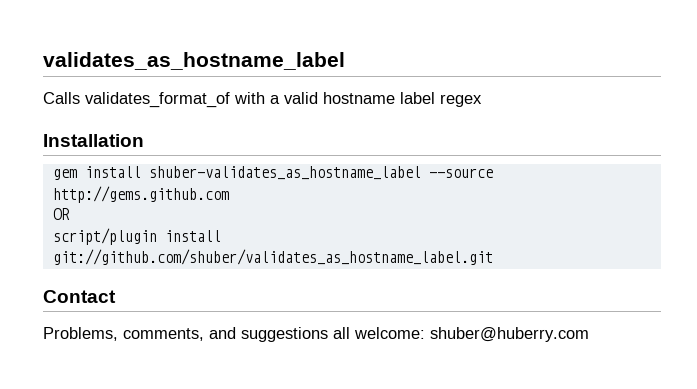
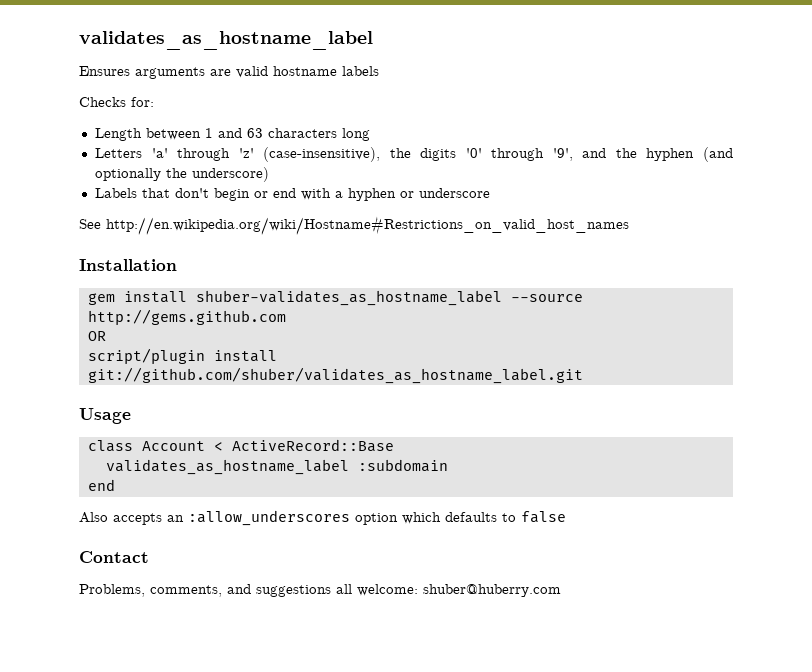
[43,92,482,108] Calls validates_format_of with a valid hostname label regex -> [79,66,379,79] [79,97,154,107] [94,128,370,141] [94,147,733,162] [94,167,269,182] [94,188,490,201] [79,216,629,235] Ensures arguments are valid hostname labels // Checks for: // Length between 1 and 63 characters long // Letters 'a' through 'z' (case-insensitive), the digits '0' through '9', and the hyphen (and optionally the underscore) // Labels that don't begin or end with a hyphen or underscore // See http://en.wikipedia.org/wiki/Hostname#Restrictions_on_valid_host_names
(493, 257) none -> [79,408,131,424] [87,439,394,452] [105,459,448,475] [87,479,115,491] [79,510,566,526] // Usage // class Account < ActiveRecord::Base // validates_as_hostname_label :subdomain // end // Also accepts an :allow_underscores option which defaults to false

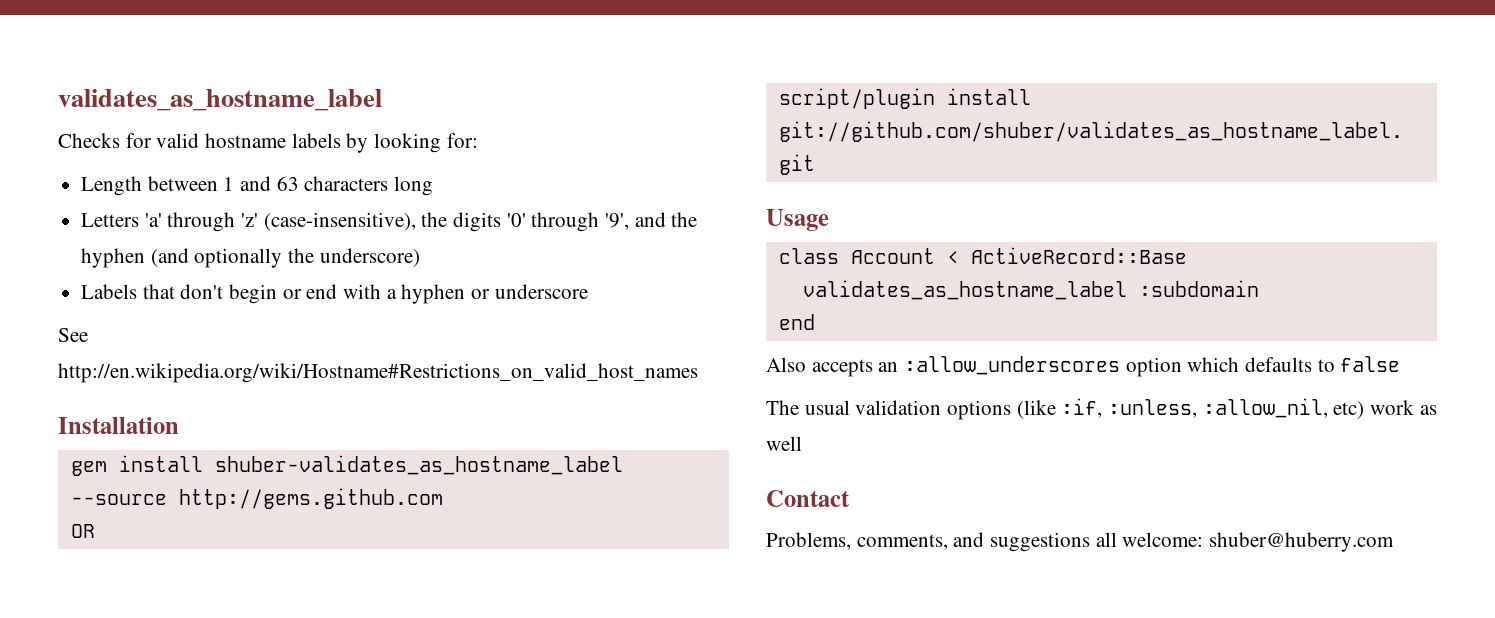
[79,66,231,79] Ensures arguments are -> [58,133,152,148] Checks for
[79,97,126,107] // Checks -> [346,133,442,153] by looking
(566, 517) none -> [766,398,1437,420] [766,436,802,451] // The usual validation options (like :if, :unless, :allow_nil, etc) work as well

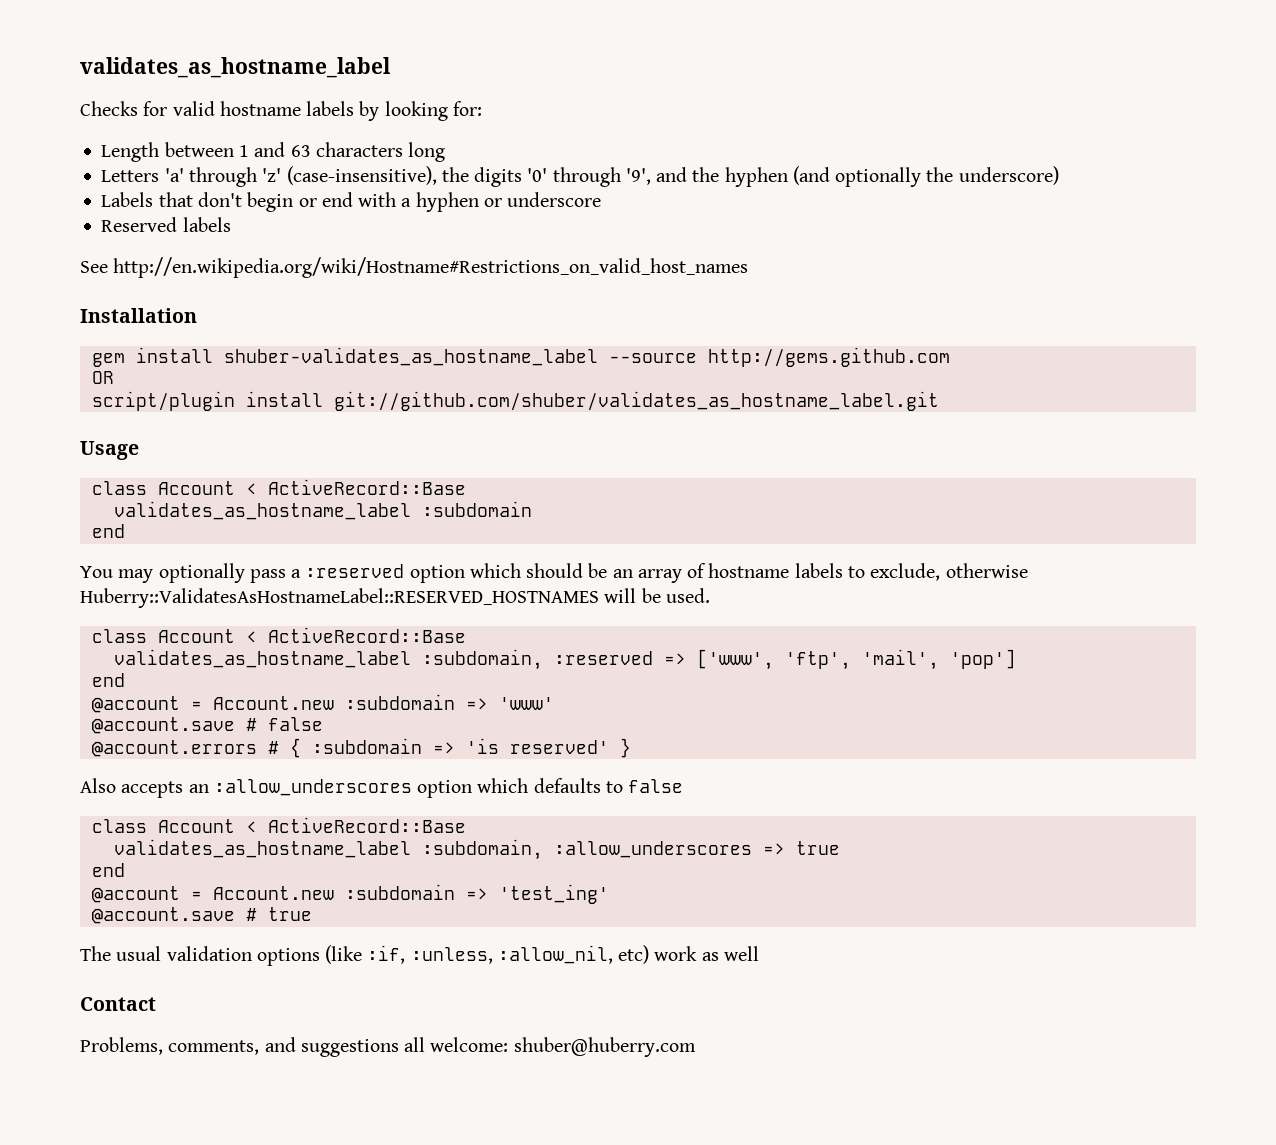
(588, 291) none -> [101,217,231,232] // Reserved labels
(815, 322) none -> [80,563,1028,583] [80,588,710,608] [91,627,466,643] [113,649,1016,670] [91,673,125,687] [91,694,554,713] [91,717,323,734] [91,738,631,758] // You may optionally pass a :reserved option which should be an array of hostname labels to exclude, otherwise Huberry::ValidatesAsHostnameLabel::RESERVED_HOSTNAMES will be used. // class Account < ActiveRecord::Base // validates_as_hostname_label :subdomain, :reserved => ['www', 'ftp', 'mail', 'pop'] // end // @account = Account.new :subdomain => 'www' // @account.save # false // @account.errors # { :subdomain => 'is reserved' }
(1401, 364) none -> [91,817,466,833] [113,839,840,860] [91,863,125,877] [91,884,609,904] [91,907,312,924] // class Account < ActiveRecord::Base // validates_as_hostname_label :subdomain, :allow_underscores => true // end // @account = Account.new :subdomain => 'test_ing' // @account.save # true

